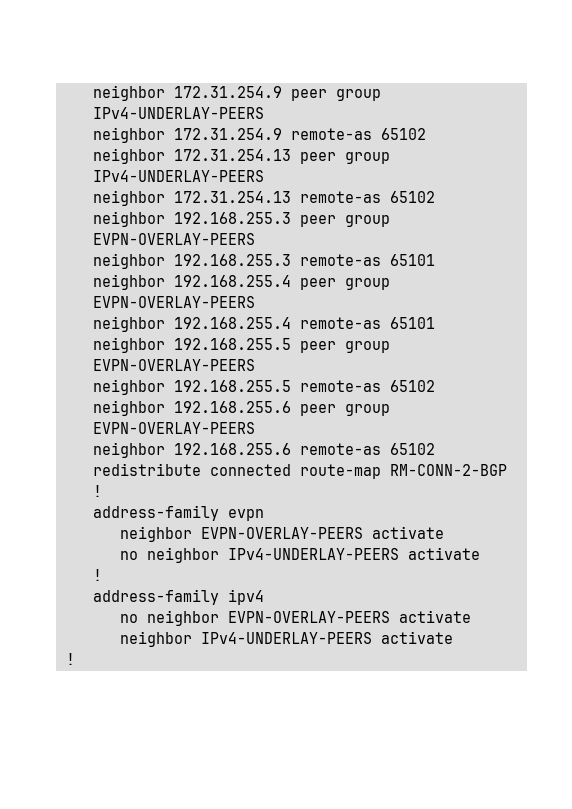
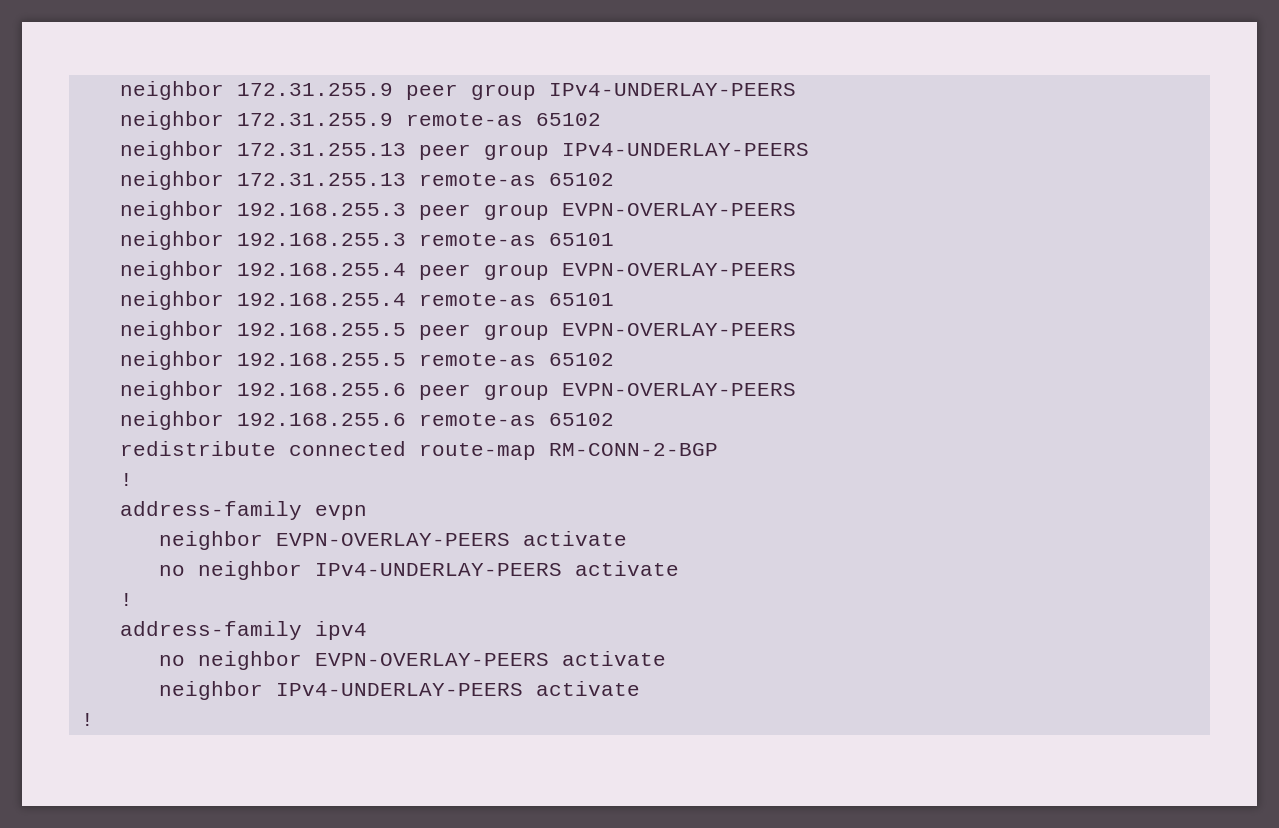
[93,85,382,101] [93,107,265,119] [93,127,427,143] [93,148,391,164] [93,170,265,182] [93,190,292,206] neighbor 172.31.254.9 peer group IPv4-UNDERLAY-PEERS // neighbor 172.31.254.9 remote-as 65102 // neighbor 172.31.254.13 peer group IPv4-UNDERLAY-PEERS // neighbor 172.31.254.13 -> [120,81,797,100] [120,111,602,130] [120,141,810,160] [120,171,407,190] neighbor 172.31.255.9 peer group IPv4-UNDERLAY-PEERS // neighbor 172.31.255.9 remote-as 65102 // neighbor 172.31.255.13 peer group IPv4-UNDERLAY-PEERS // neighbor 172.31.255.13

